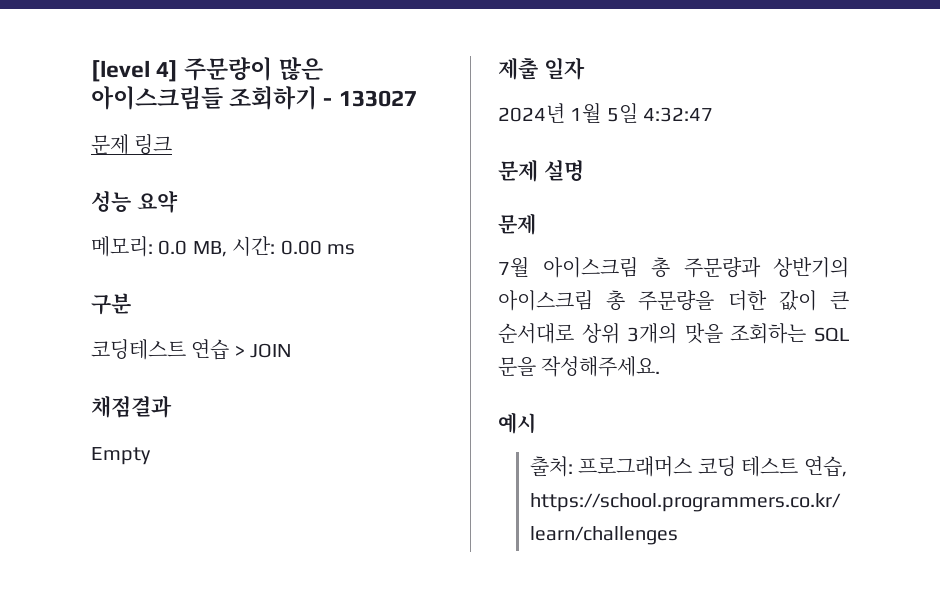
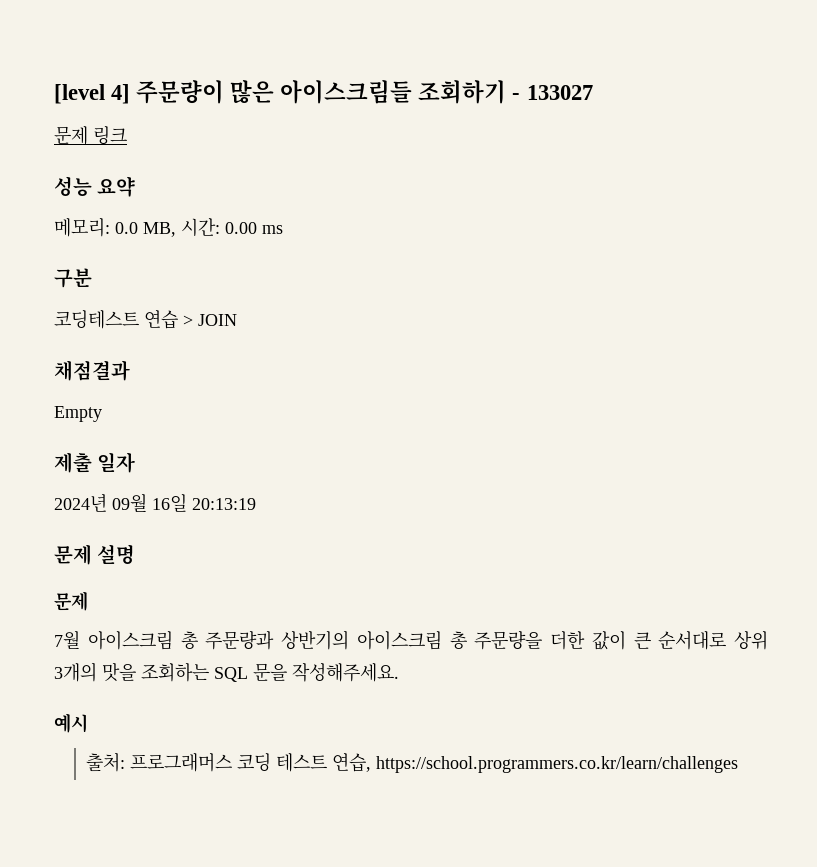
[570,102,714,123] 1월 5일 4:32:47 -> [112,494,256,512] 09월 16일 20:13:19

